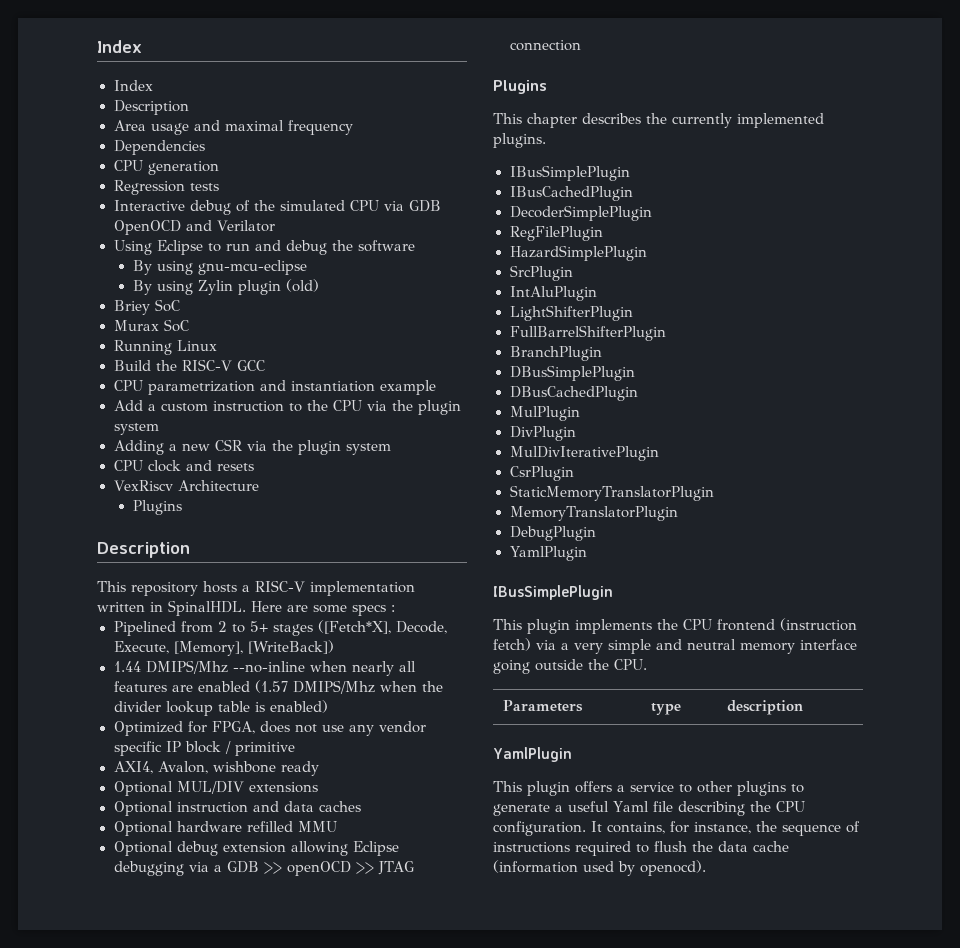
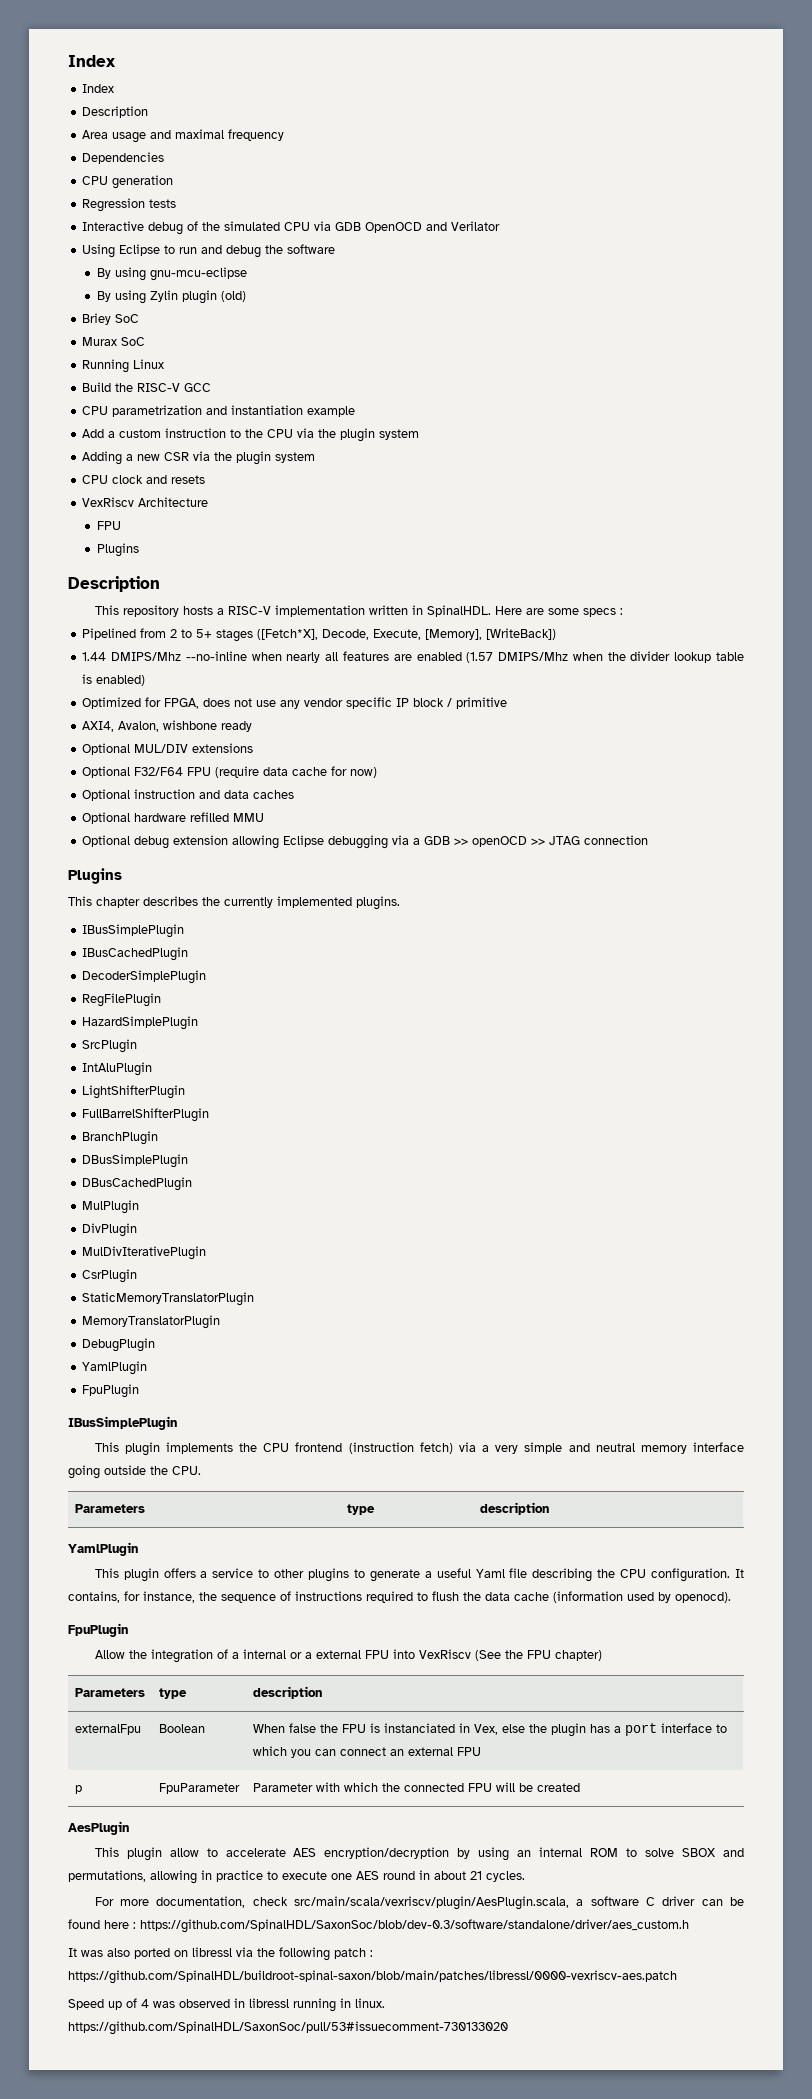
(260, 485) none -> [96,521,121,530] // FPU
(318, 787) none -> [82,766,378,778] // Optional F32/F64 FPU (require data cache for now)
(588, 553) none -> [82,1384,140,1398] // FpuPlugin
(706, 868) none -> [68,1623,128,1637] [94,1649,602,1663] [74,1688,145,1697] [158,1688,187,1699] [252,1686,322,1699] [74,1724,141,1735] [158,1724,205,1733] [252,1723,727,1737] [252,1746,481,1758] [74,1785,82,1794] [158,1783,240,1794] [252,1782,580,1792] [68,1821,129,1835] [94,1847,744,1861] [68,1870,525,1884] [94,1896,745,1910] [68,1919,689,1933] [68,1947,373,1961] [68,1970,677,1984] [68,1998,385,2012] [68,2021,508,2035] // FpuPlugin // Allow the integration of a internal or a external FPU into VexRiscv (See the FPU chapter) // Parameters | type | description // externalFpu | Boolean | When false the FPU is instanciated in Vex, else the plugin has a port interface to which you can connect an external FPU // p | FpuParameter | Parameter with which the connected FPU will be created // AesPlugin // This plugin allow to accelerate AES encryption/decryption by using an internal ROM to solve SBOX and permutations, allowing in practice to execute one AES round in about 21 cycles. // For more documentation, check src/main/scala/vexriscv/plugin/AesPlugin.scala, a software C driver can be found here : https://github.com/SpinalHDL/SaxonSoc/blob/dev-0.3/software/standalone/driver/aes_custom.h // It was also ported on libressl via the following patch : https://github.com/SpinalHDL/buildroot-spinal-saxon/blob/main/patches/libressl/0000-vexriscv-aes.patch // Speed up of 4 was observed in libressl running in linux. https://github.com/SpinalHDL/SaxonSoc/pull/53#issuecomment-730133020

